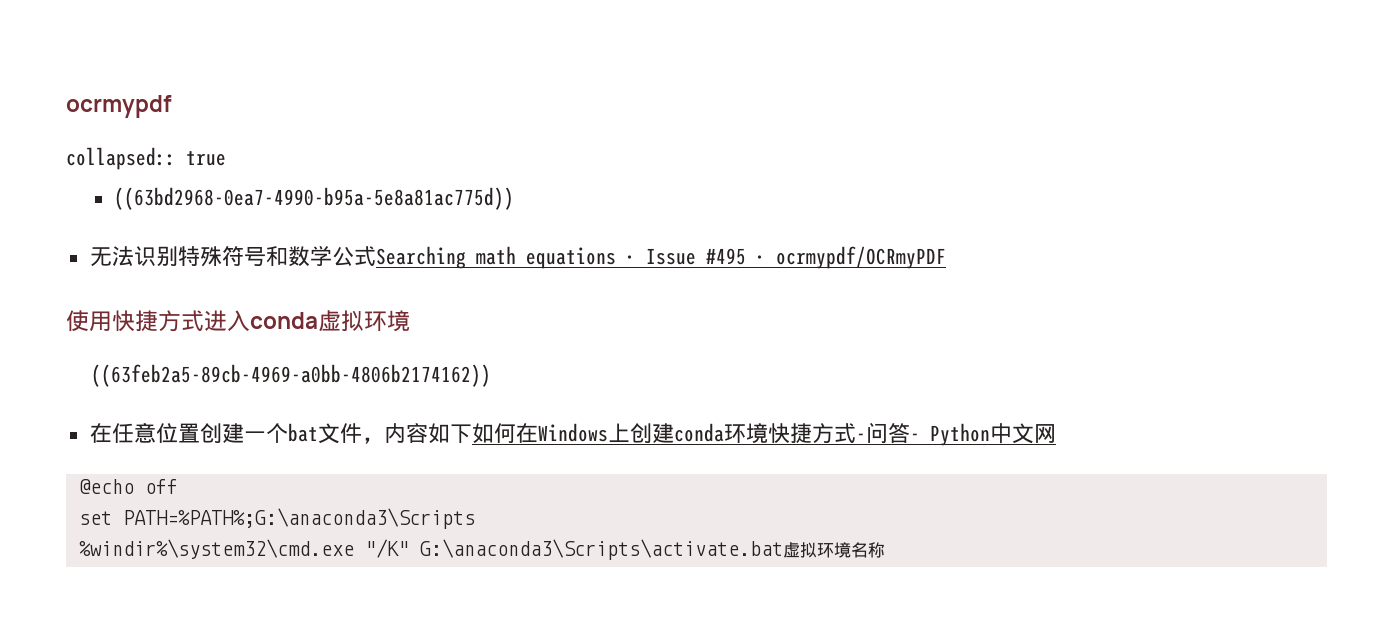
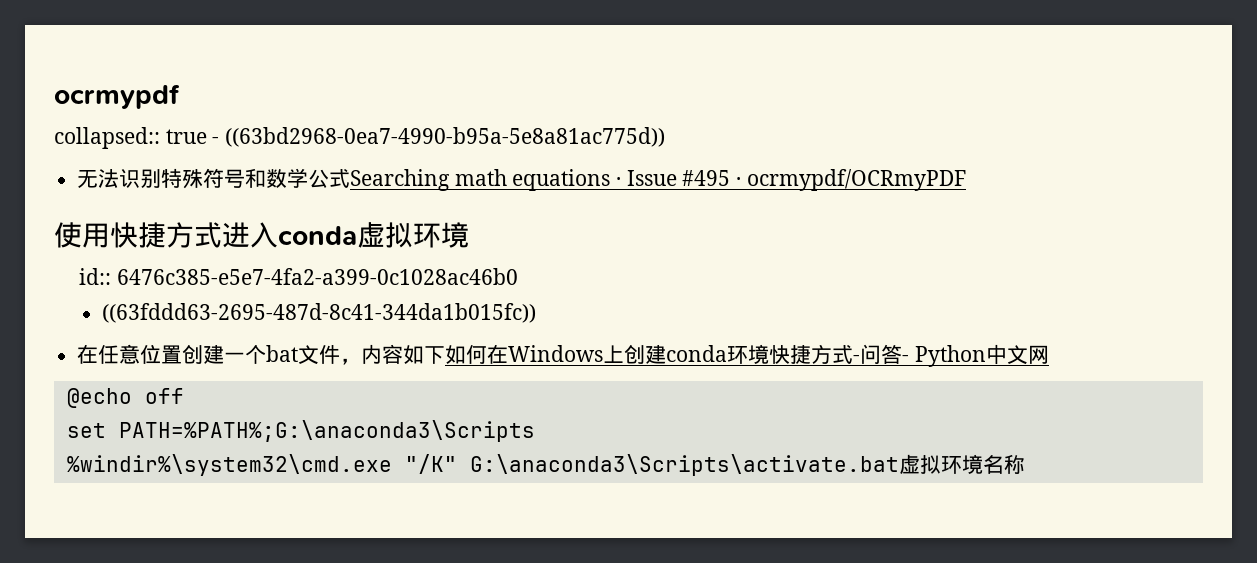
(226, 158) // -> [212,137,220,144] -
[90,364,491,387] ((63feb2a5-89cb-4969-a0bb-4806b2174162)) -> [79,268,518,285] [102,303,537,323] id:: 6476c385-e5e7-4fa2-a399-0c1028ac46b0 // ((63fddd63-2695-487d-8c41-344da1b015fc))

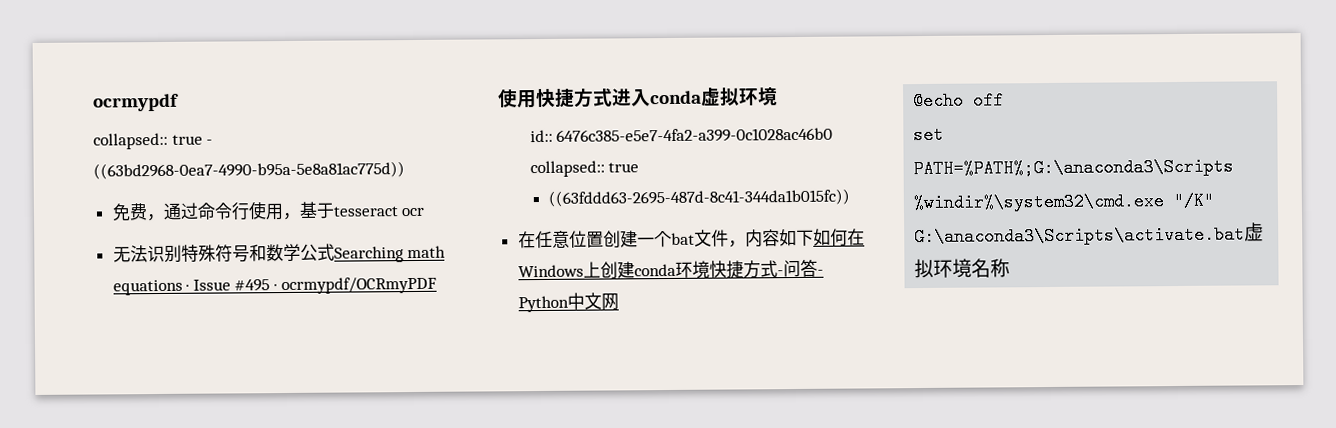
(666, 137) none -> [111,201,426,222] // 免费，通过命令行使用，基于tesseract ocr
(518, 276) none -> [529,160,640,178] collapsed:: true

